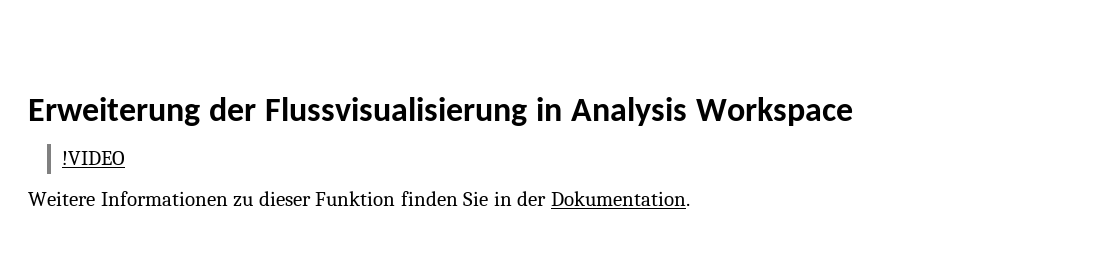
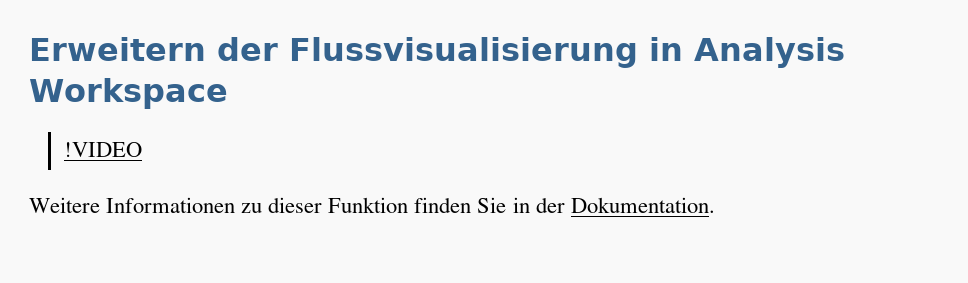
[28,97,200,126] Erweiterung -> [29,37,206,61] Erweitern

